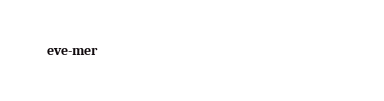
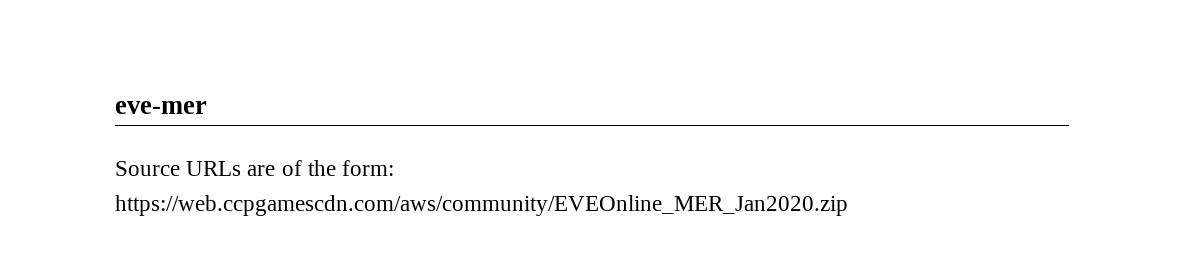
(98, 51) none -> [115,160,395,176] [115,195,848,216] // Source URLs are of the form: https://web.ccpgamescdn.com/aws/community/EVEOnline_MER_Jan2020.zip

